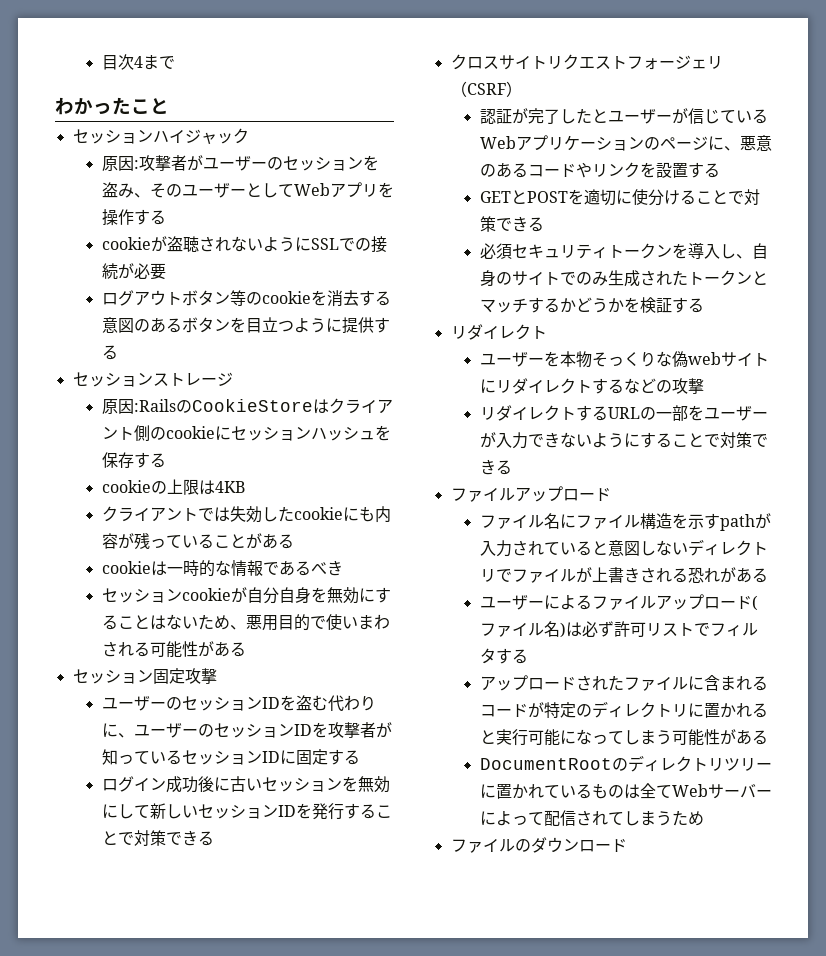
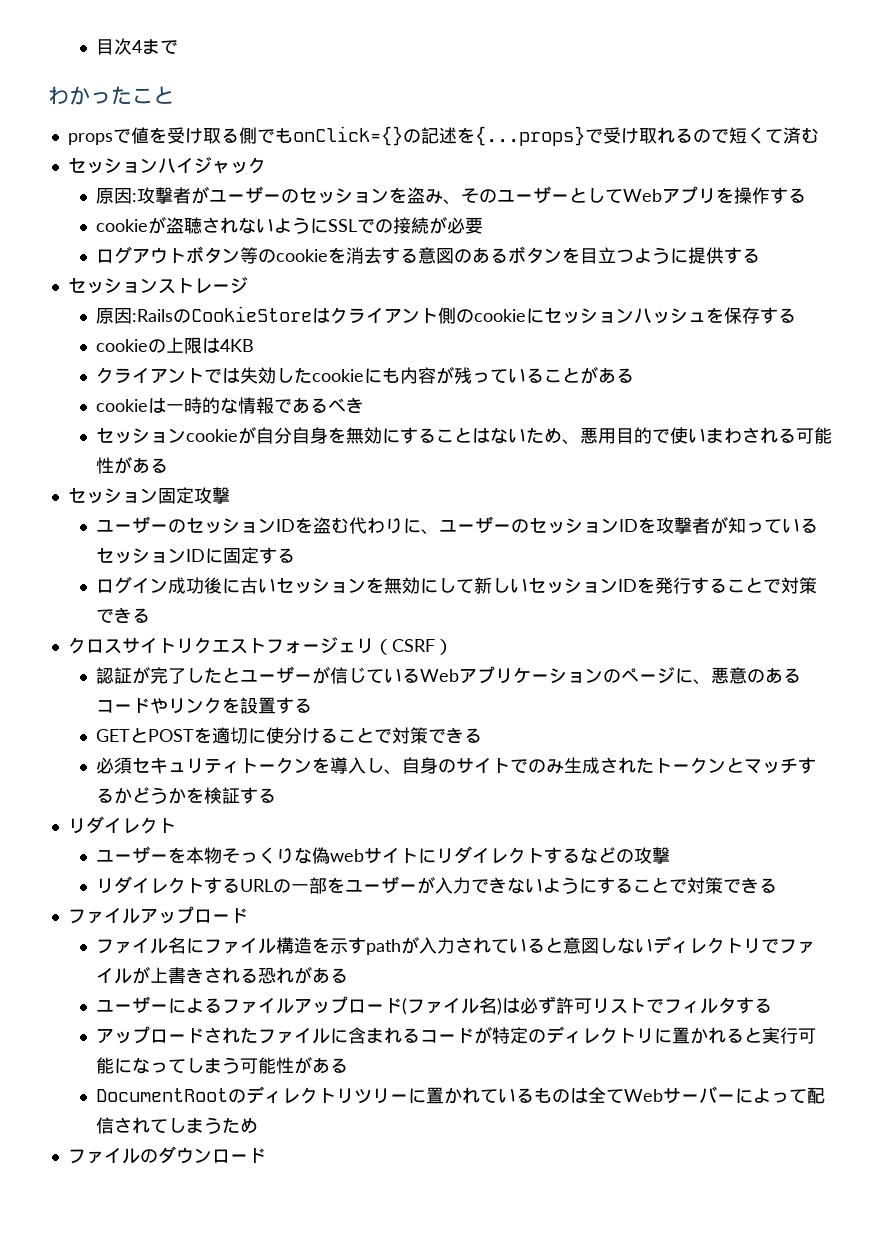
(169, 106) none -> [67,126,819,146] // propsで値を受け取る側でもonClick={}の記述を{...props}で受け取れるので短くて済む

